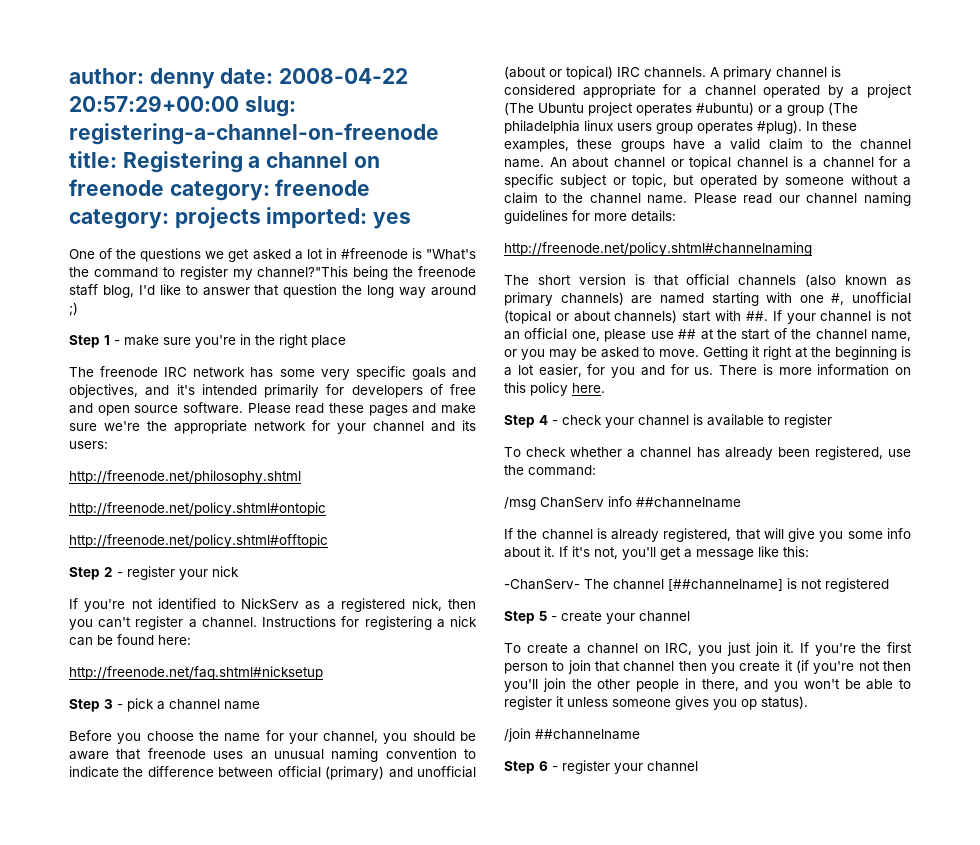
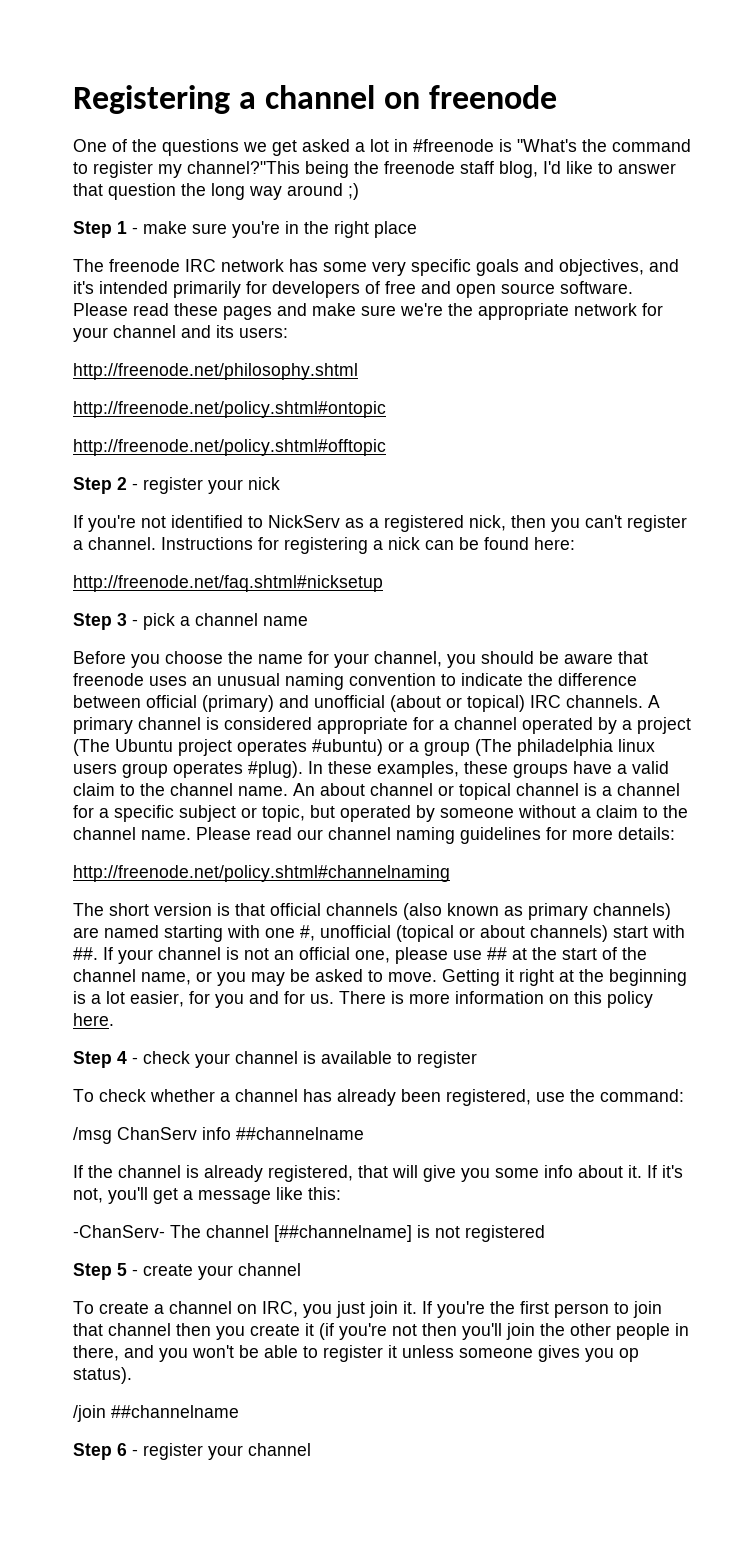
[69,68,409,89] [69,95,296,117] [69,123,439,145] [69,151,117,168] author: denny date: 2008-04-22 20:57:29+00:00 slug: registering-a-channel-on-freenode title: -> (73, 99) none
[169,179,371,201] [69,207,412,229] category: freenode category: projects imported: yes -> (558, 97) none

